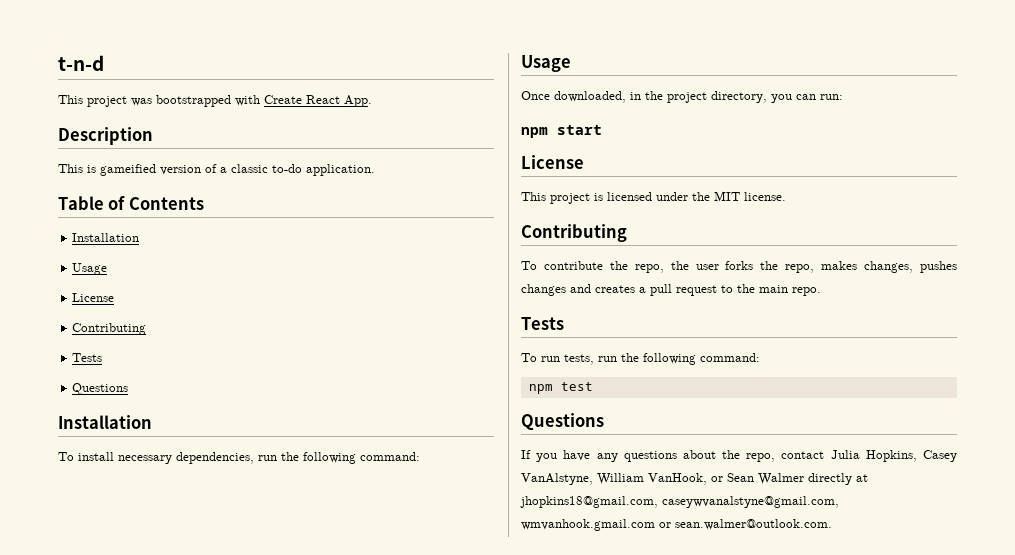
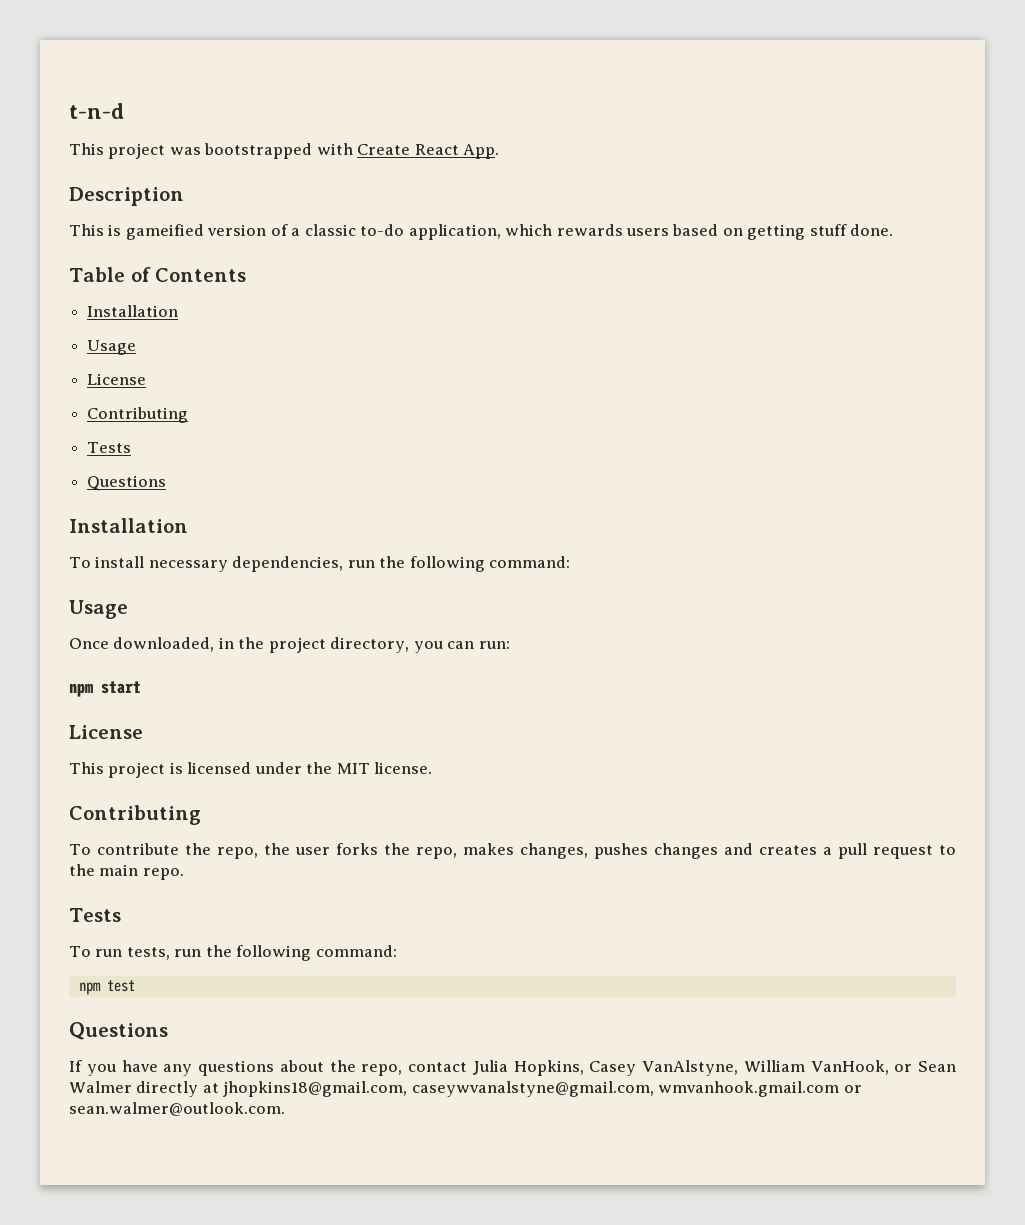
[306,164,375,176] application. -> [408,224,894,240] application, which rewards users based on getting stuff done.

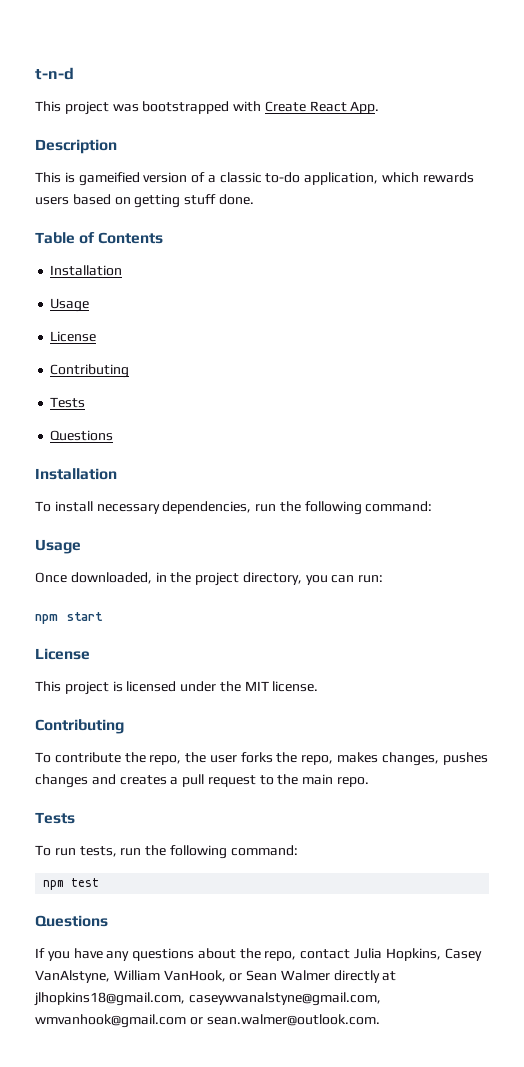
[223,1081,840,1097] jhopkins18@gmail.com, caseywvanalstyne@gmail.com, wmvanhook.gmail.com -> [34,992,381,1006] [35,1014,186,1028] jlhopkins18@gmail.com, caseywvanalstyne@gmail.com, wmvanhook@gmail.com

